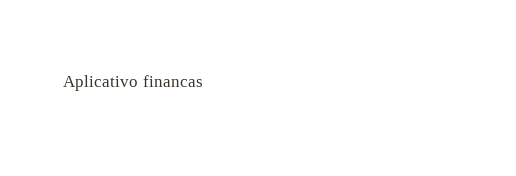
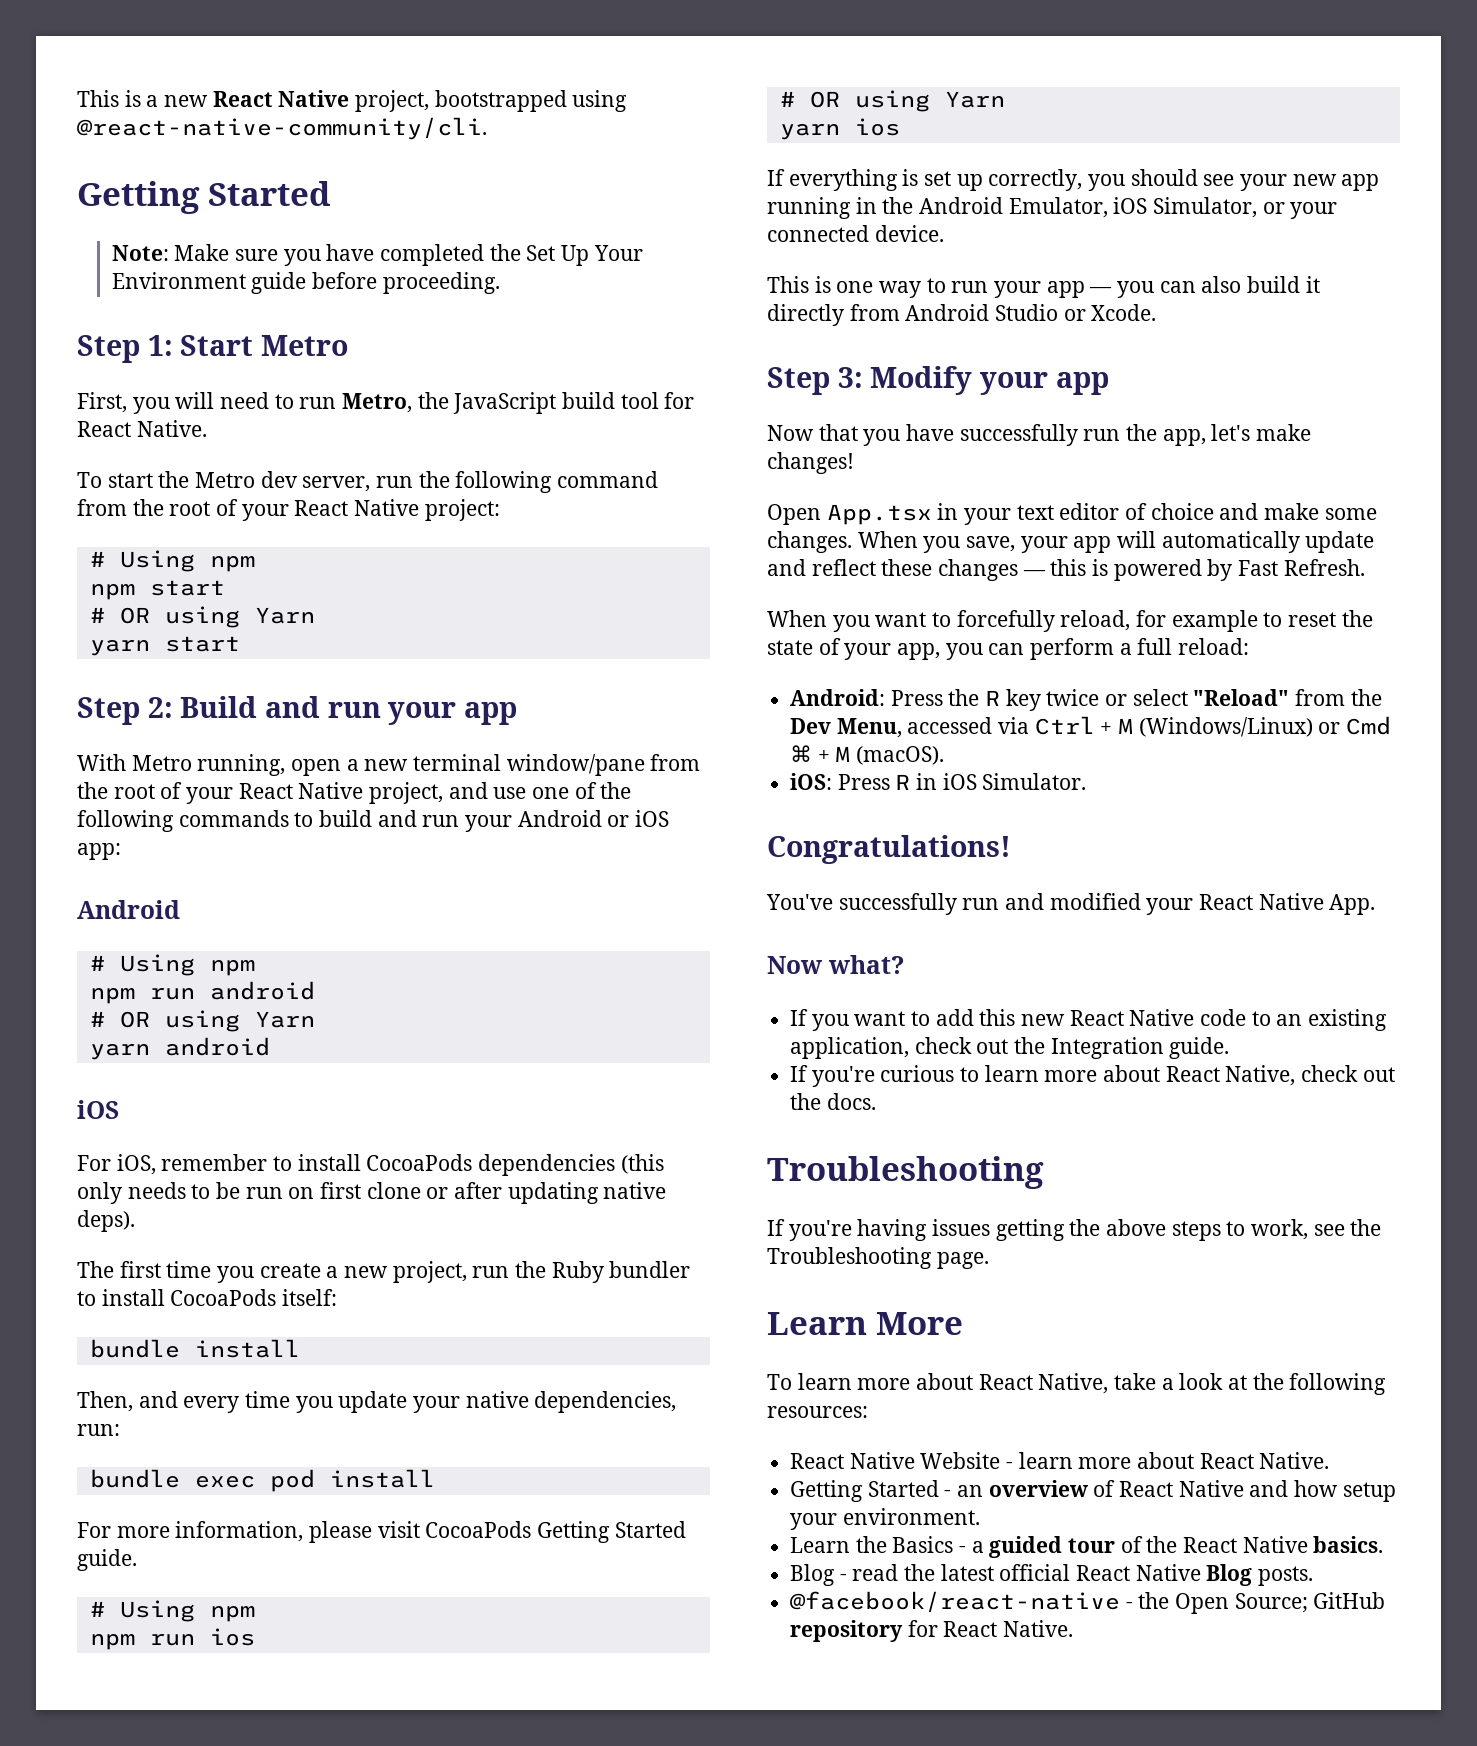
[63,75,203,91] Aplicativo financas -> [77,90,628,112] [77,117,487,140] [77,181,330,214] [111,244,643,266] [111,272,500,294] [77,335,349,363] [77,392,695,414] [77,420,207,437] [77,471,659,493] [77,499,500,521] [89,550,255,572] [89,580,225,600] [89,606,315,628] [89,636,240,656] [77,696,518,725] [77,754,701,776] [77,782,632,804] [77,810,670,832] [77,843,121,860] [77,900,180,919] [89,954,255,976] [89,981,315,1004] [89,1010,315,1032] [89,1037,270,1060] [77,1100,119,1119] [77,1154,664,1176] [77,1182,667,1204] [77,1210,135,1232] [77,1261,691,1283] [77,1289,338,1306] [89,1339,300,1358] [77,1391,677,1413] [77,1424,120,1436] [89,1469,435,1492] [77,1521,686,1543] [77,1549,137,1571] [89,1600,255,1622] [89,1628,255,1650] [779,90,1005,112] [779,118,900,140] [767,169,1380,191] [767,197,1338,219] [767,225,944,242] [767,276,1320,298] [767,304,1157,326] [767,366,1109,395] [767,424,1312,446] [767,452,854,474] [767,503,1377,525] [767,531,1375,553] [767,559,1365,581] [767,610,1373,632] [767,638,1250,660] [790,689,1382,711] [790,716,1392,738] [790,745,945,765] [790,773,1087,790] [767,835,1011,864] [766,893,1376,915] [767,955,904,974] [790,1009,1388,1031] [790,1037,1230,1059] [790,1065,1395,1087] [790,1093,876,1110] [767,1156,1044,1189] [767,1219,1382,1241] [767,1247,989,1269] [767,1312,963,1335] [767,1373,1387,1395] [767,1406,868,1418] [790,1452,1330,1469] [790,1480,1396,1502] [790,1508,980,1530] [790,1536,1384,1558] [790,1564,1314,1586] [790,1591,1386,1614] [790,1620,1074,1642] This is a new React Native project, bootstrapped using @react-native-community/cli. // Getting Started // Note: Make sure you have completed the Set Up Your Environment guide before proceeding. // Step 1: Start Metro // First, you will need to run Metro, the JavaScript build tool for React Native. // To start the Metro dev server, run the following command from the root of your React Native project: // # Using npm // npm start // # OR using Yarn // yarn start // Step 2: Build and run your app // With Metro running, open a new terminal window/pane from the root of your React Native project, and use one of the following commands to build and run your Android or iOS app: // Android // # Using npm // npm run android // # OR using Yarn // yarn android // iOS // For iOS, remember to install CocoaPods dependencies (this only needs to be run on first clone or after updating native deps). // The first time you create a new project, run the Ruby bundler to install CocoaPods itself: // bundle install // Then, and every time you update your native dependencies, run: // bundle exec pod install // For more information, please visit CocoaPods Getting Started guide. // # Using npm // npm run ios // # OR using Yarn // yarn ios // If everything is set up correctly, you should see your new app running in the Android Emulator, iOS Simulator, or your connected device. // This is one way to run your app — you can also build it directly from Android Studio or Xcode. // Step 3: Modify your app // Now that you have successfully run the app, let's make changes! // Open App.tsx in your text editor of choice and make some changes. When you save, your app will automatically update and reflect these changes — this is powered by Fast Refresh. // When you want to forcefully reload, for example to reset the state of your app, you can perform a full reload: // Android: Press the R key twice or select "Reload" from the Dev Menu, accessed via Ctrl + M (Windows/Linux) or Cmd ⌘ + M (macOS). // iOS: Press R in iOS Simulator. // Congratulations! // You've successfully run and modified your React Native App. // Now what? // If you want to add this new React Native code to an existing application, check out the Integration guide. // If you're curious to learn more about React Native, check out the docs. // Troubleshooting // If you're having issues getting the above steps to work, see the Troubleshooting page. // Learn More // To learn more about React Native, take a look at the following resources: // React Native Website - learn more about React Native. // Getting Started - an overview of React Native and how setup your environment. // Learn the Basics - a guided tour of the React Native basics. // Blog - read the latest official React Native Blog posts. // @facebook/react-native - the Open Source; GitHub repository for React Native.

